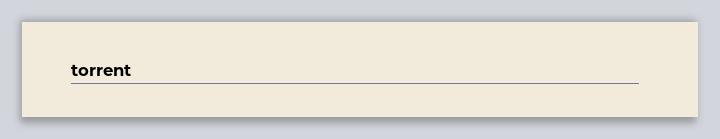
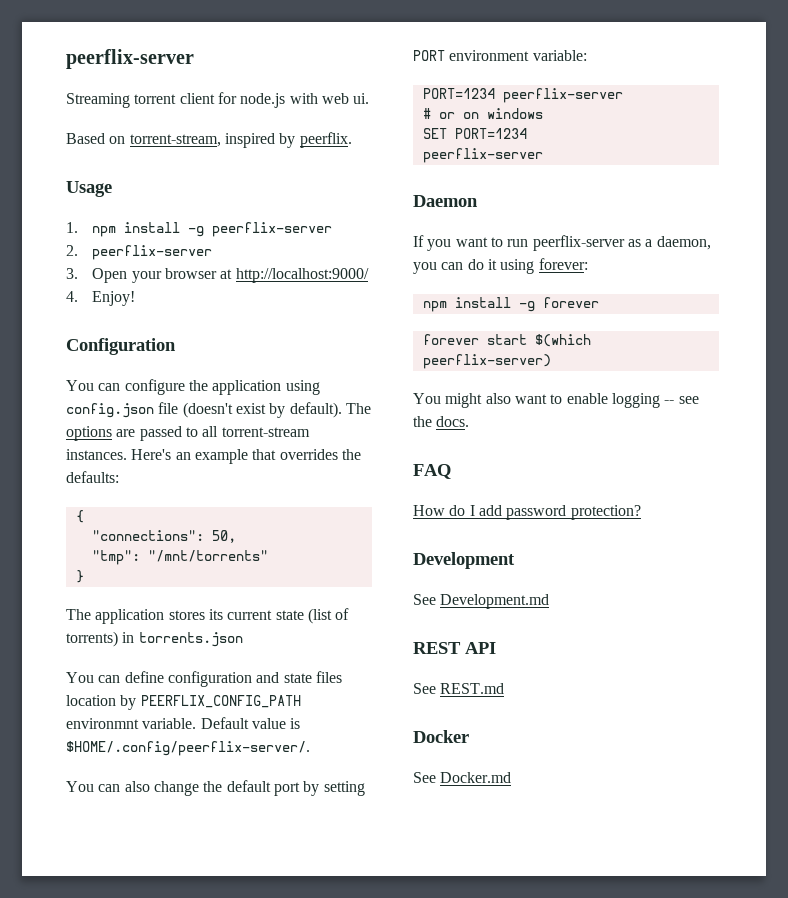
[71,64,131,76] torrent -> [66,49,194,69] [66,92,370,108] [66,132,352,148] [66,181,112,197] [66,222,333,237] [66,245,213,260] [66,268,369,283] [66,291,136,306] [66,338,176,355] [66,379,320,395] [66,402,371,418] [66,426,310,441] [66,449,361,464] [66,471,119,483] [75,510,84,523] [91,530,236,543] [91,550,268,565] [75,570,84,583] [66,608,350,624] [66,631,243,647] [66,671,342,687] [66,695,301,710] [66,717,301,729] [66,741,310,756] [66,780,365,796] [413,50,587,61] [422,88,623,103] [422,108,543,119] [422,128,527,139] [422,148,543,163] [413,195,478,207] [413,235,711,251] [413,258,588,274] [422,297,599,312] [422,334,591,347] [422,354,551,369] [413,393,699,408] [413,416,470,427] [413,464,451,479] [413,505,641,520] [413,552,515,569] [413,594,550,609] [413,642,496,654] [413,683,505,694] [413,730,469,743] [413,772,512,783] peerflix-server // Streaming torrent client for node.js with web ui. // Based on torrent-stream, inspired by peerflix. // Usage // 1. npm install -g peerflix-server // 2. peerflix-server // 3. Open your browser at http://localhost:9000/ // 4. Enjoy! // Configuration // You can configure the application using config.json file (doesn't exist by default). The options are passed to all torrent-stream instances. Here's an example that overrides the defaults: // { // "connections": 50, // "tmp": "/mnt/torrents" // } // The application stores its current state (list of torrents) in torrents.json // You can define configuration and state files location by PEERFLIX_CONFIG_PATH environmnt variable. Default value is $HOME/.config/peerflix-server/. // You can also change the default port by setting PORT environment variable: // PORT=1234 peerflix-server // # or on windows // SET PORT=1234 // peerflix-server // Daemon // If you want to run peerflix-server as a daemon, you can do it using forever: // npm install -g forever // forever start $(which peerflix-server) // You might also want to enable logging -- see the docs. // FAQ // How do I add password protection? // Development // See Development.md // REST API // See REST.md // Docker // See Docker.md

